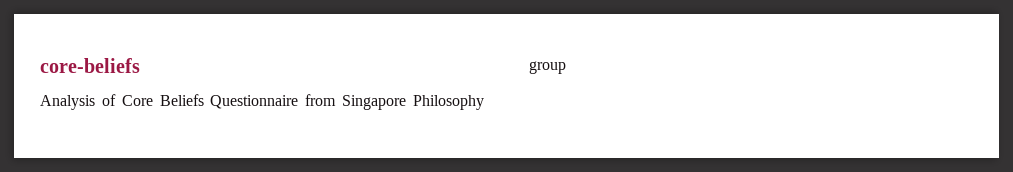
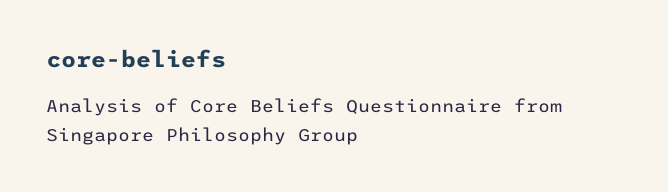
[529,61,566,74] group -> [298,129,358,145] Group

